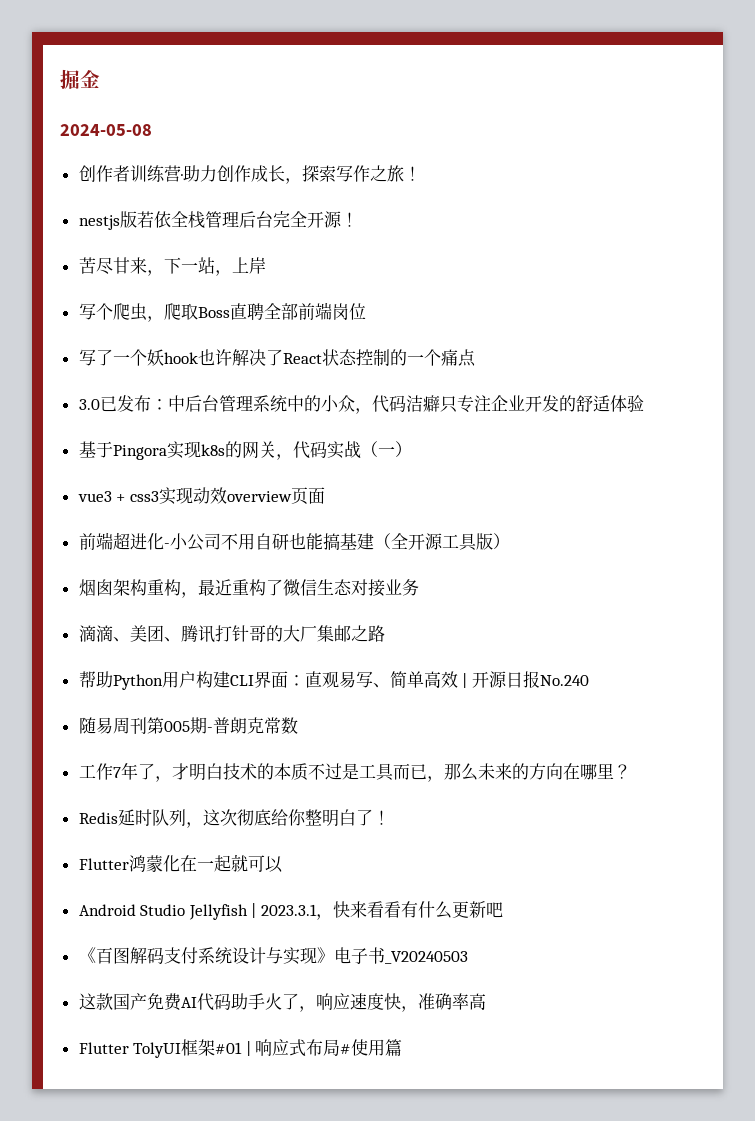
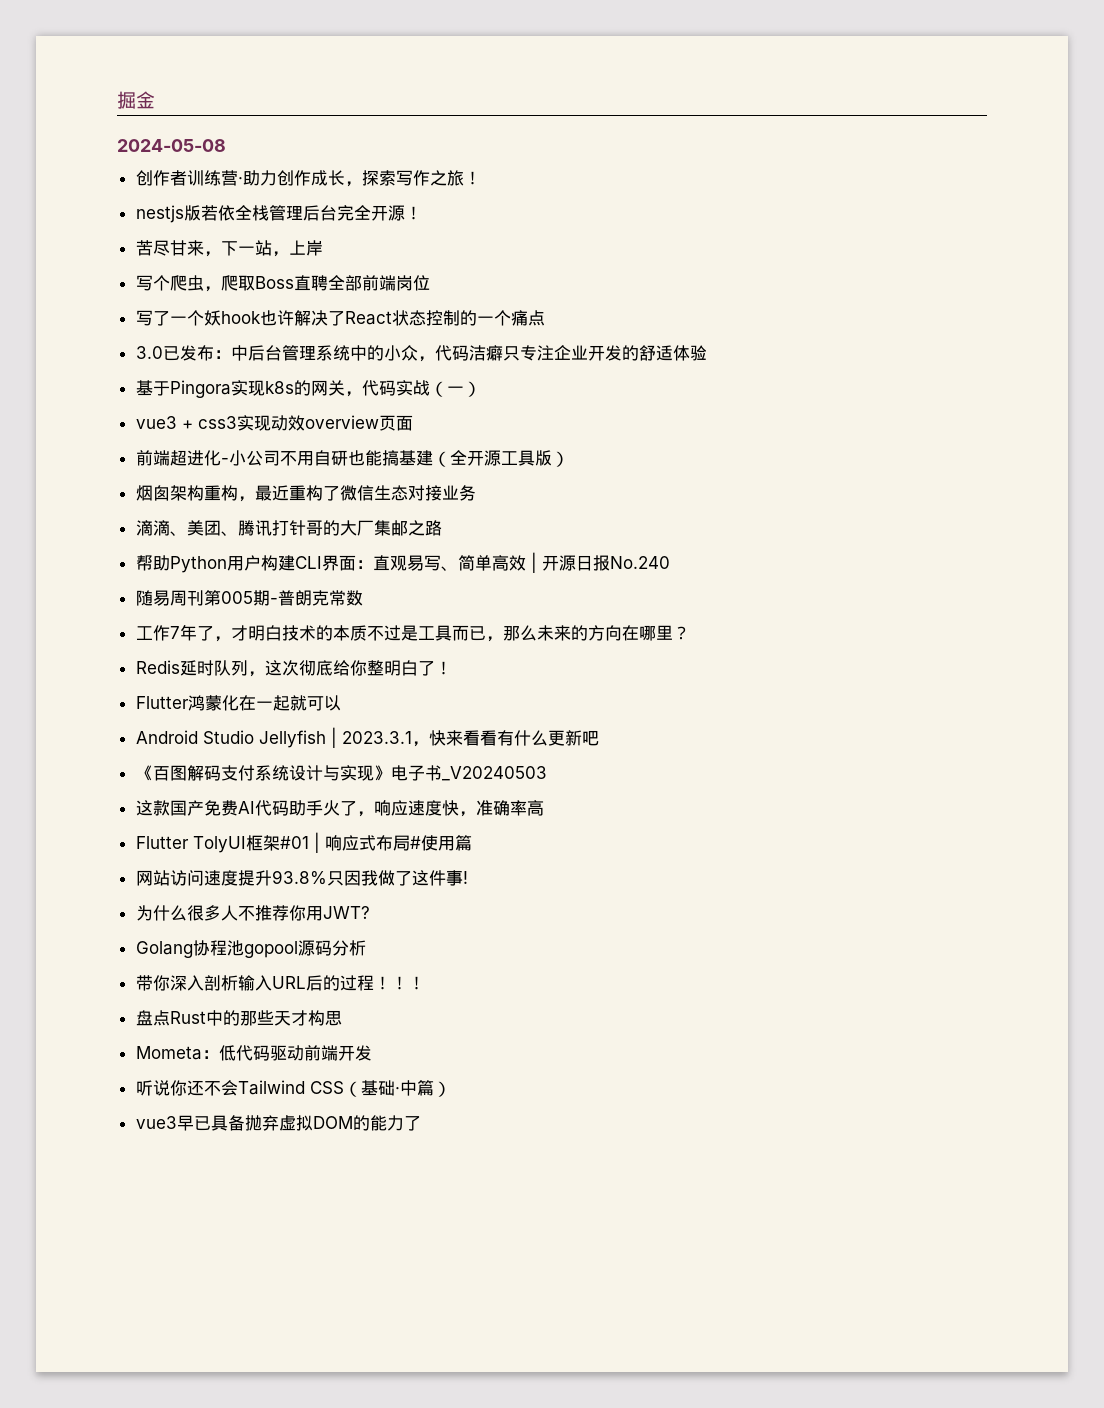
(403, 1047) none -> [135,870,468,886] [135,905,370,921] [135,940,366,958] [135,975,425,991] [135,1010,342,1026] [135,1045,372,1061] [135,1080,451,1097] [135,1115,421,1131] // 网站访问速度提升93.8%只因我做了这件事! // 为什么很多人不推荐你用JWT? // Golang协程池gopool源码分析 // 带你深入剖析输入URL后的过程！！！ // 盘点Rust中的那些天才构思 // Mometa：低代码驱动前端开发 // 听说你还不会Tailwind CSS（基础·中篇） // vue3早已具备抛弃虚拟DOM的能力了

